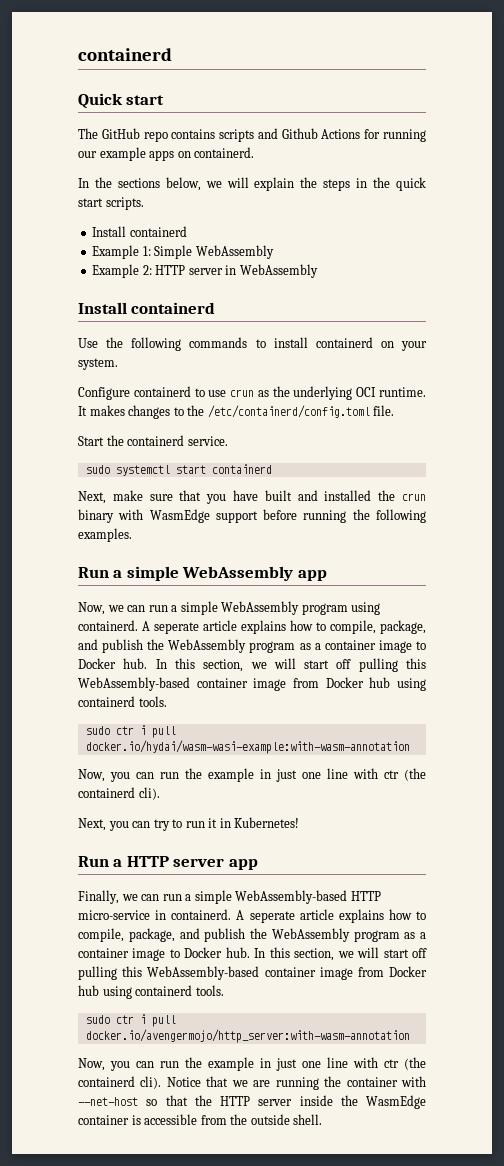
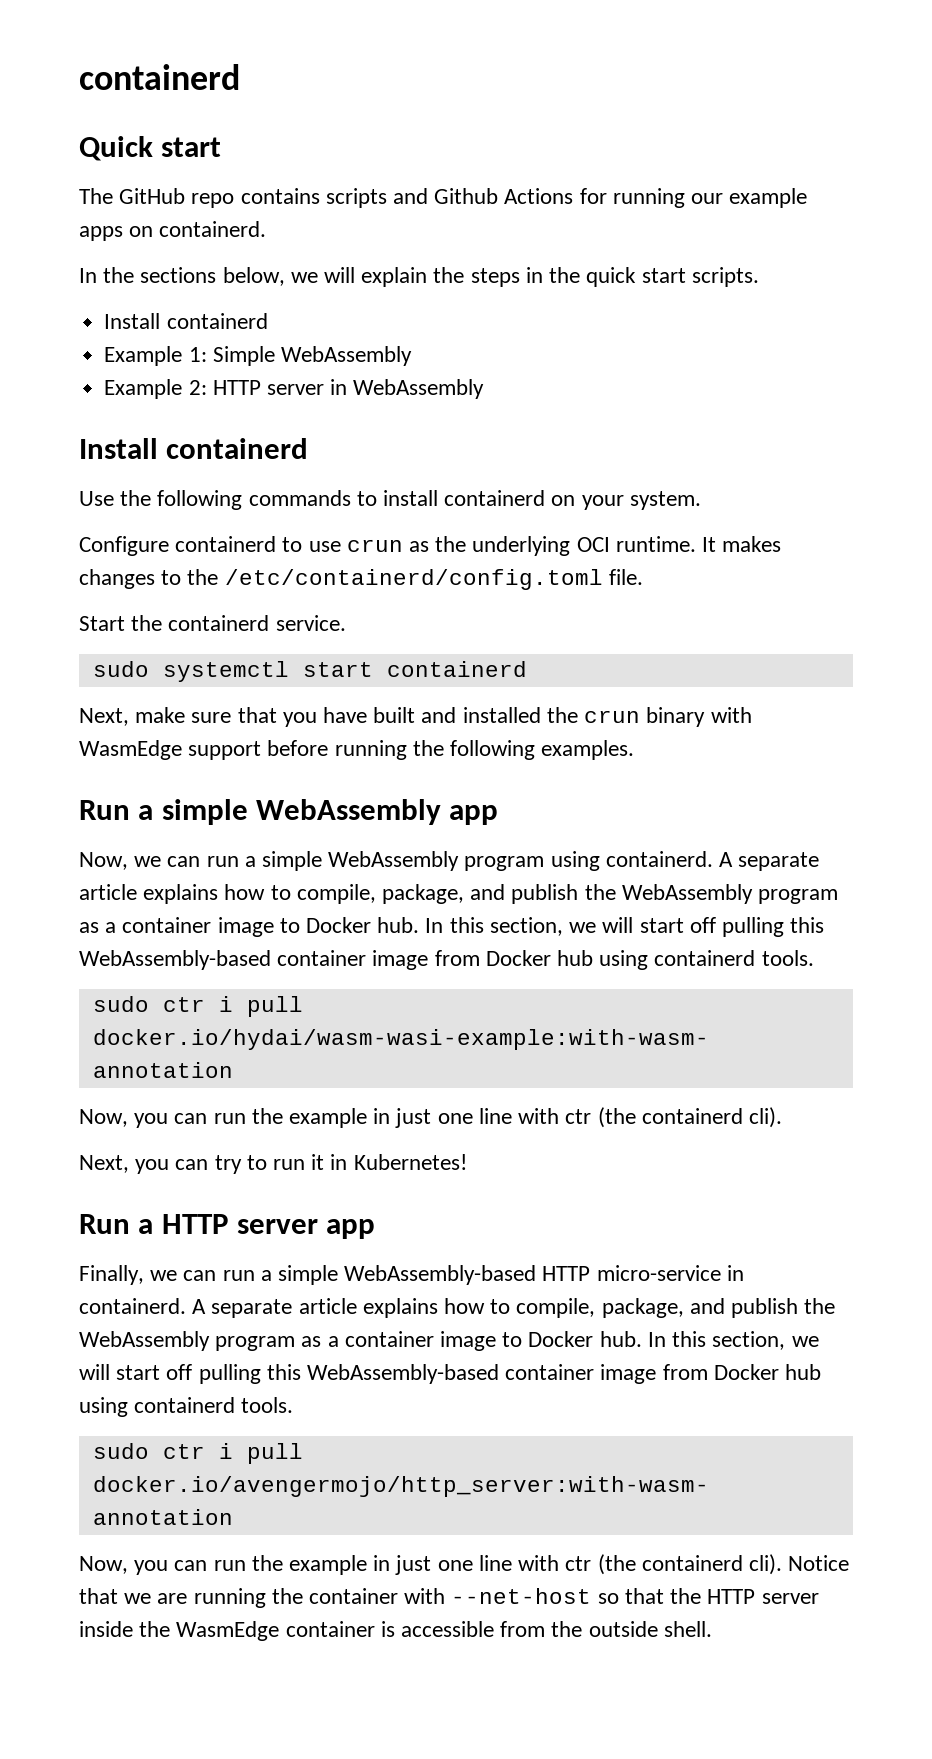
[154,622,199,634] seperate -> [738,852,820,871] separate
[249,911,295,923] seperate -> [211,1299,293,1318] separate

